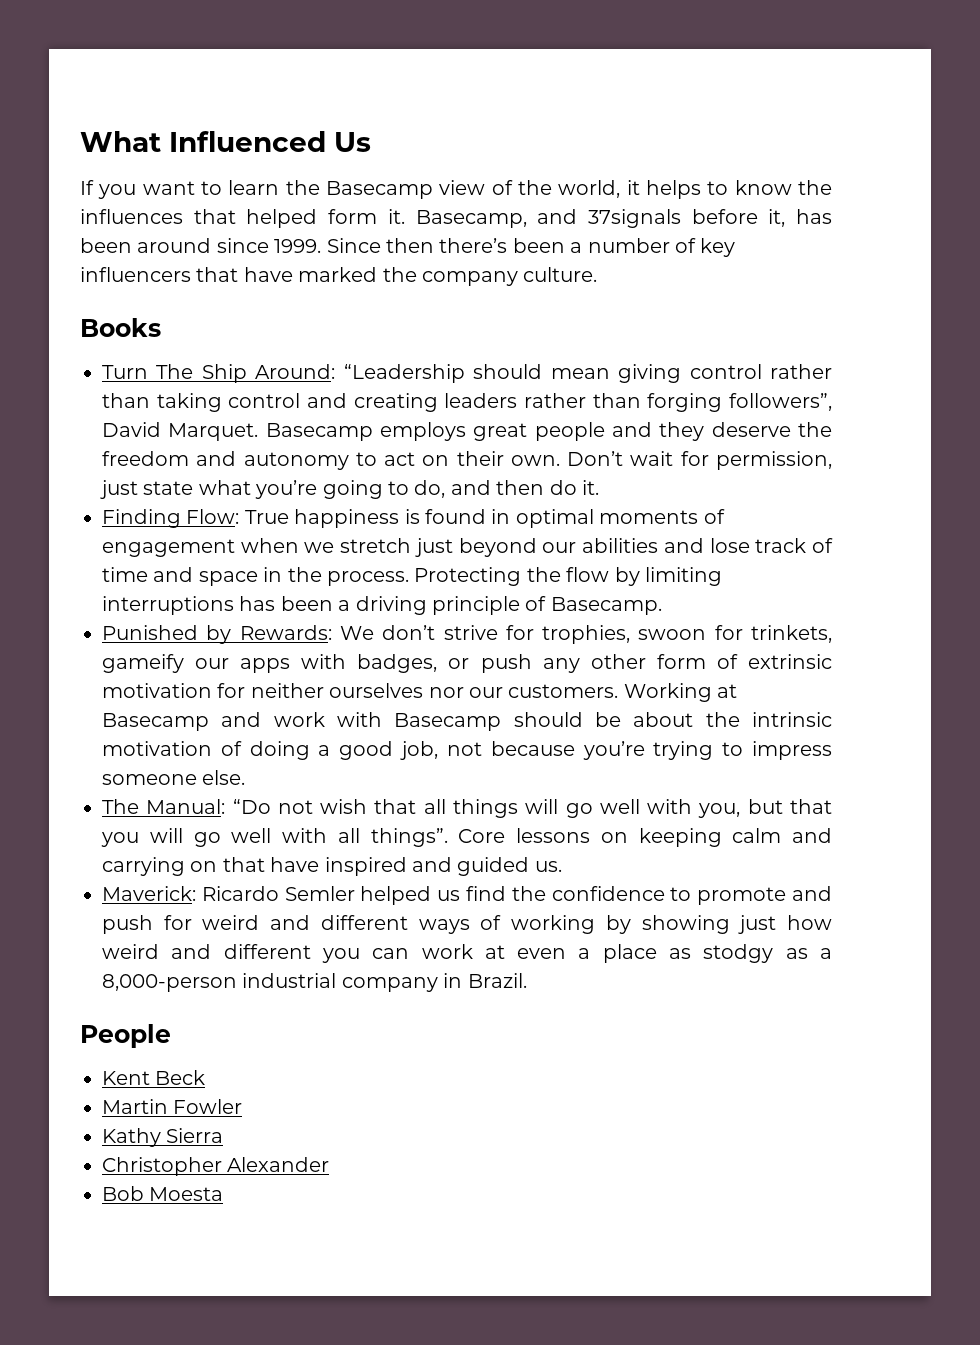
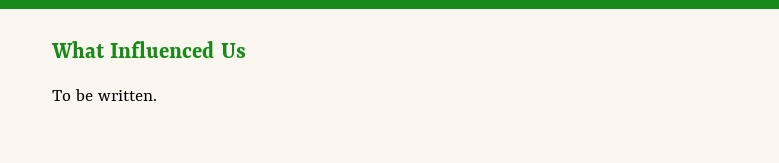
[80,180,833,199] [80,209,832,228] [80,238,736,257] [80,267,598,286] [80,318,161,337] [102,364,833,383] [102,393,832,412] [102,422,832,441] [102,451,832,470] [100,480,599,499] [102,509,725,528] [102,538,834,557] [102,567,722,586] [102,596,662,615] [102,625,832,644] [102,654,833,673] [102,683,738,702] [102,712,833,731] [102,741,833,760] [102,770,246,785] [102,799,833,818] [101,828,832,847] [102,857,562,876] [102,886,832,905] [102,915,833,934] [102,944,832,963] [102,973,527,992] [80,1024,171,1048] [102,1070,206,1085] [102,1099,243,1114] [102,1128,224,1147] [102,1157,330,1176] [102,1186,224,1201] If you want to learn the Basecamp view of the world, it helps to know the influences that helped form it. Basecamp, and 37signals before it, has been around since 1999. Since then there’s been a number of key influencers that have marked the company culture. // Books // Turn The Ship Around: “Leadership should mean giving control rather than taking control and creating leaders rather than forging followers”, David Marquet. Basecamp employs great people and they deserve the freedom and autonomy to act on their own. Don’t wait for permission, just state what you’re going to do, and then do it. // Finding Flow: True happiness is found in optimal moments of engagement when we stretch just beyond our abilities and lose track of time and space in the process. Protecting the flow by limiting interruptions has been a driving principle of Basecamp. // Punished by Rewards: We don’t strive for trophies, swoon for trinkets, gameify our apps with badges, or push any other form of extrinsic motivation for neither ourselves nor our customers. Working at Basecamp and work with Basecamp should be about the intrinsic motivation of doing a good job, not because you’re trying to impress someone else. // The Manual: “Do not wish that all things will go well with you, but that you will go well with all things”. Core lessons on keeping calm and carrying on that have inspired and guided us. // Maverick: Ricardo Semler helped us find the confidence to promote and push for weird and different ways of working by showing just how weird and different you can work at even a place as stodgy as a 8,000-person industrial company in Brazil. // People // Kent Beck // Martin Fowler // Kathy Sierra // Christopher Alexander // Bob Moesta -> [52,89,157,101] To be written.

